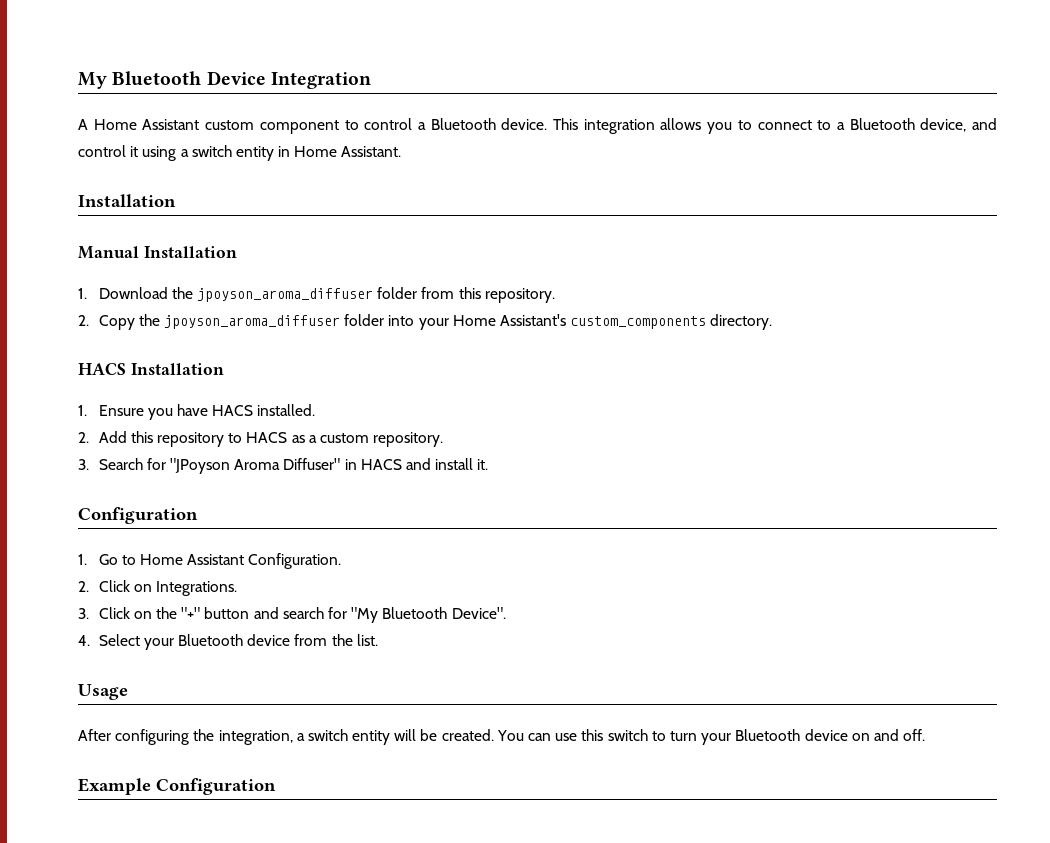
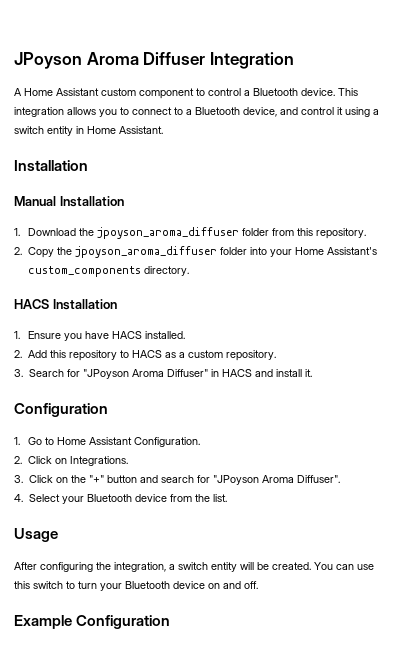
[78,71,266,89] My Bluetooth Device -> [14,52,206,69] JPoyson Aroma Diffuser
[351,607,506,623] "My Bluetooth Device". -> [212,475,340,485] "JPoyson Aroma Diffuser".

